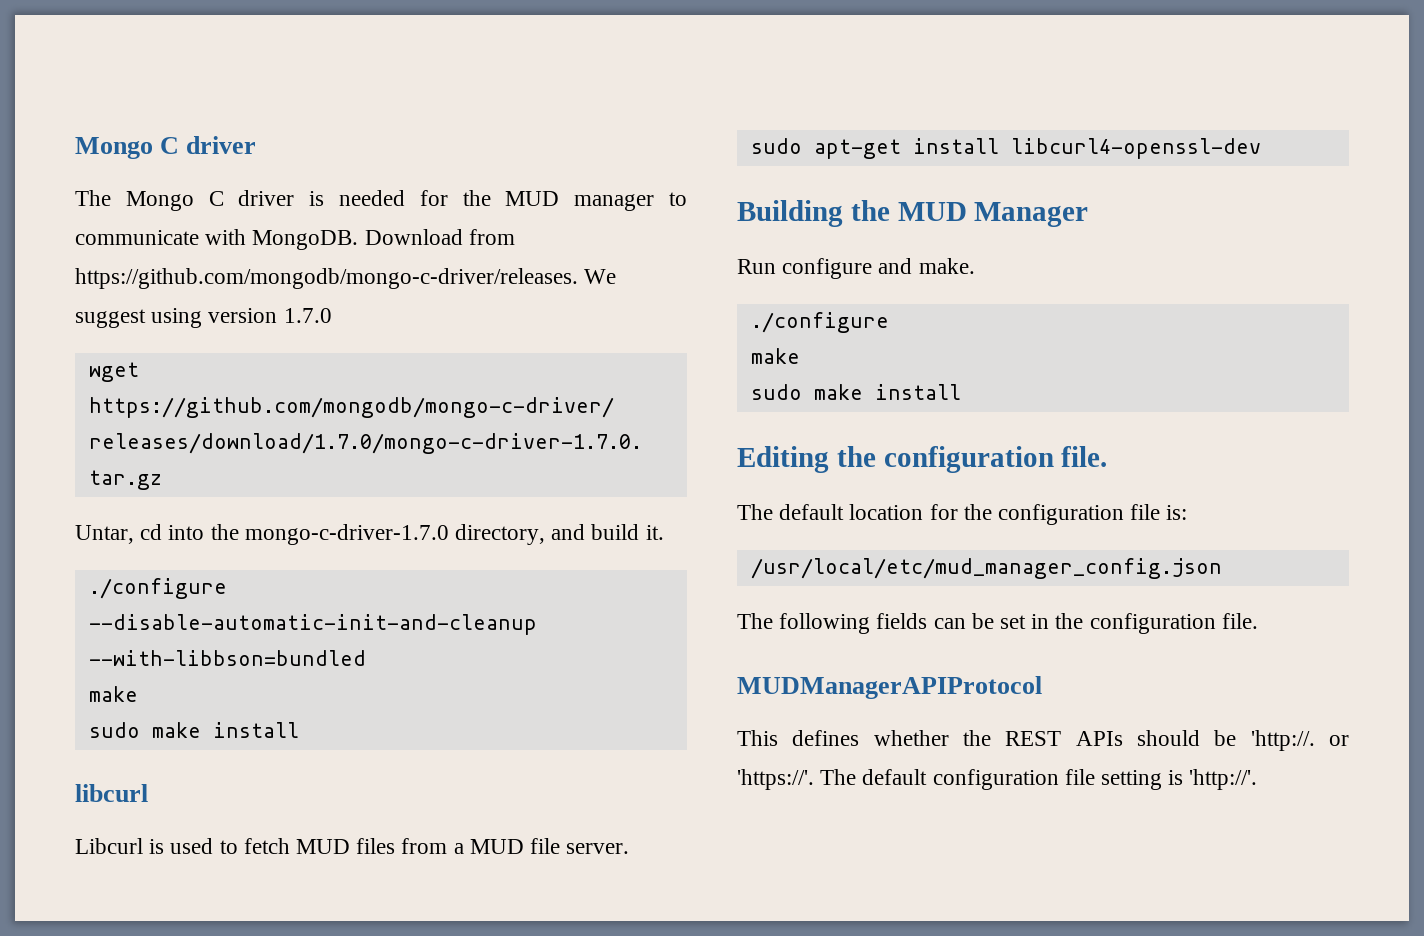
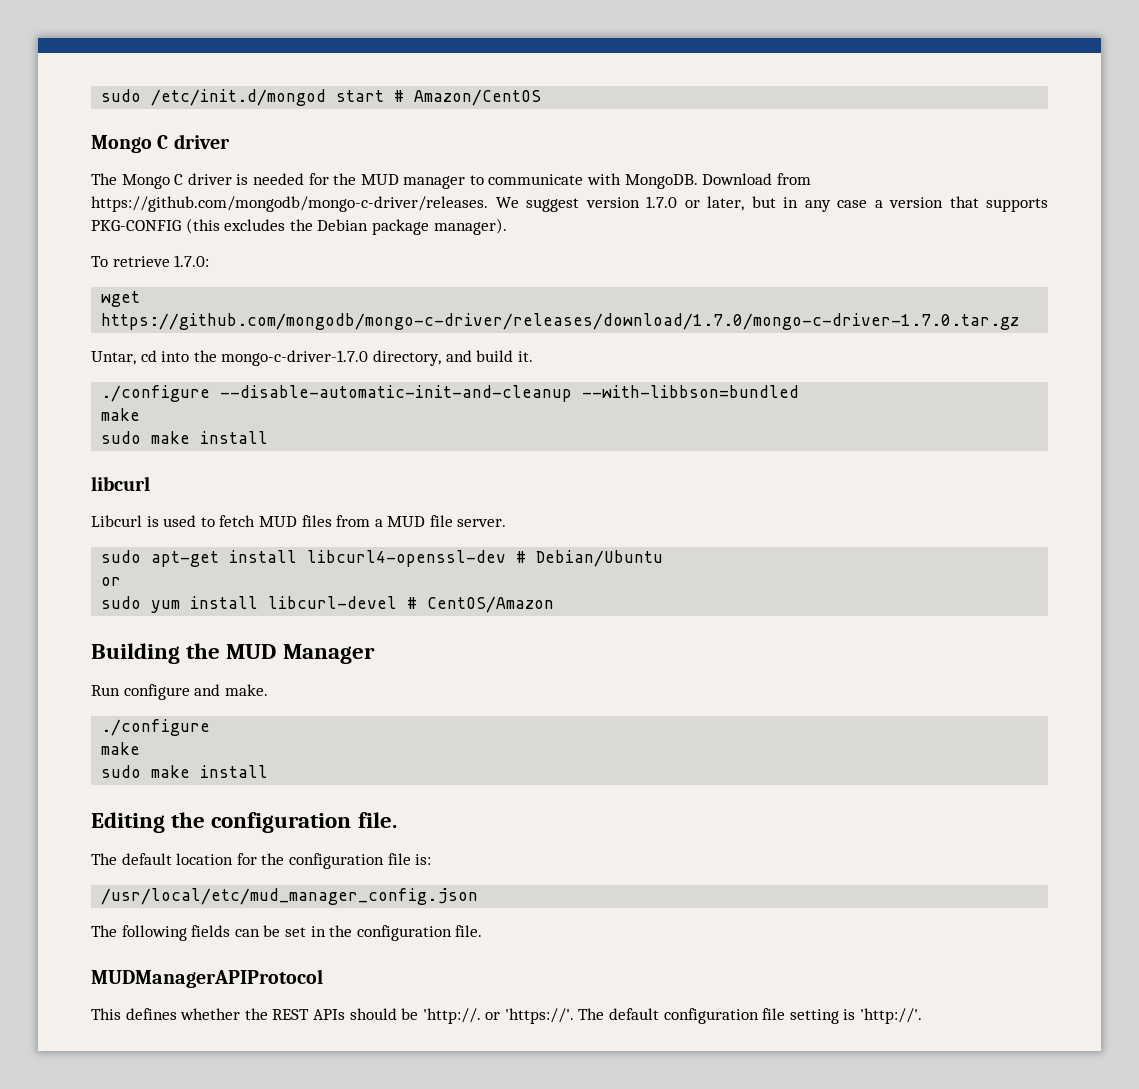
(75, 148) none -> [101,89,542,106] sudo /etc/init.d/mongod start # Amazon/CentOS //
[151,308,203,328] using -> (579, 205) none
(332, 315) none -> [684,196,1048,212] [91,218,507,235] [91,255,210,267] or later, but in any case a version that supports PKG-CONFIG (this excludes the Debian package manager). // To retrieve 1.7.0:
(1261, 148) none -> [516,550,664,567] [101,577,122,586] [101,596,555,613] # Debian/Ubuntu // or // sudo yum install libcurl-devel # CentOS/Amazon

